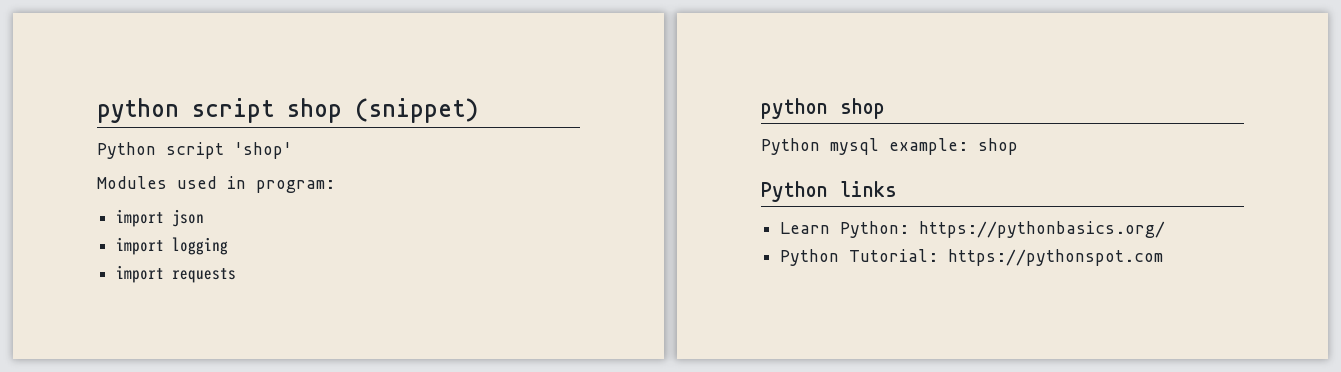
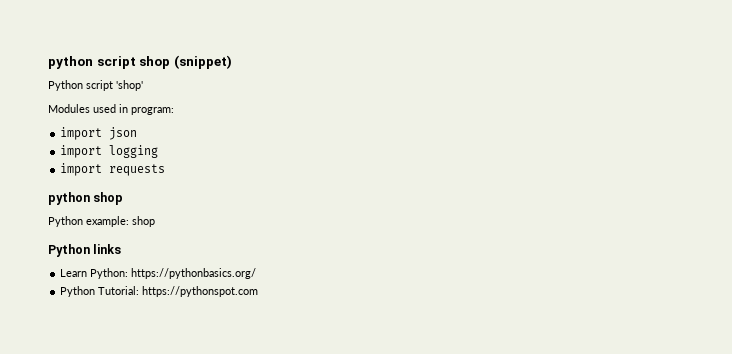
[830,138,879,155] mysql -> (83, 221) none

